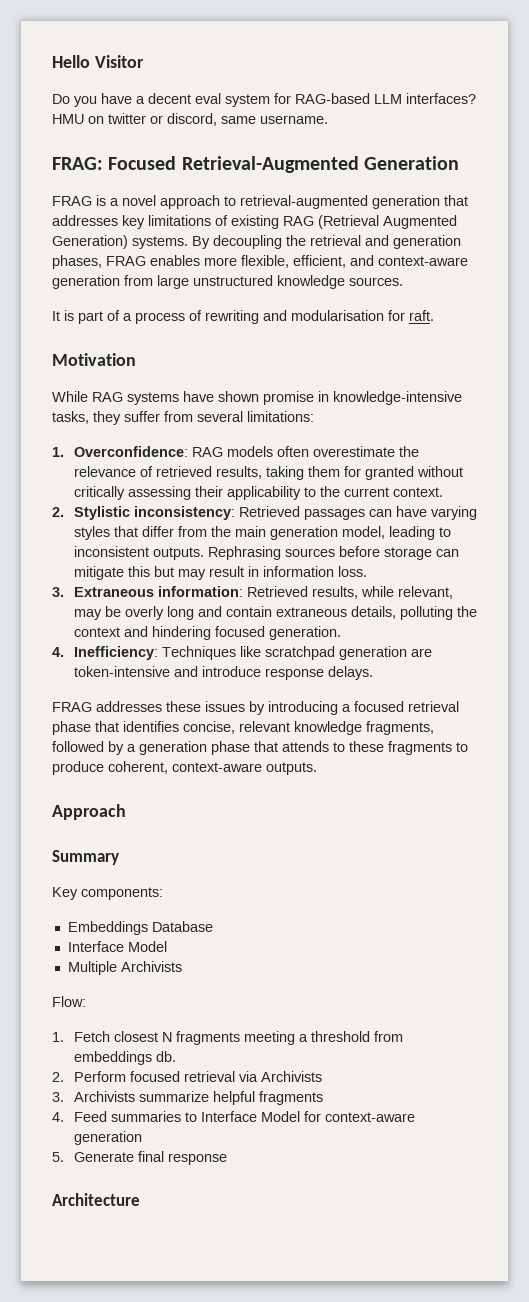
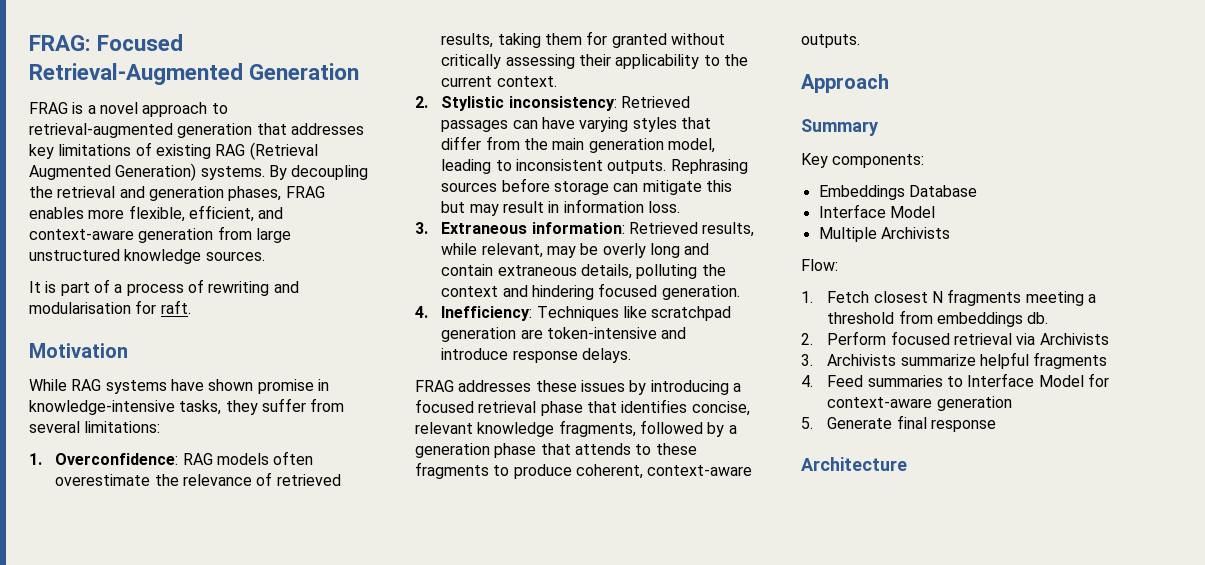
[52,55,144,68] [52,93,476,107] [52,113,328,126] Hello Visitor // Do you have a decent eval system for RAG-based LLM interfaces? HMU on twitter or discord, same username. // -> (29, 43) none

